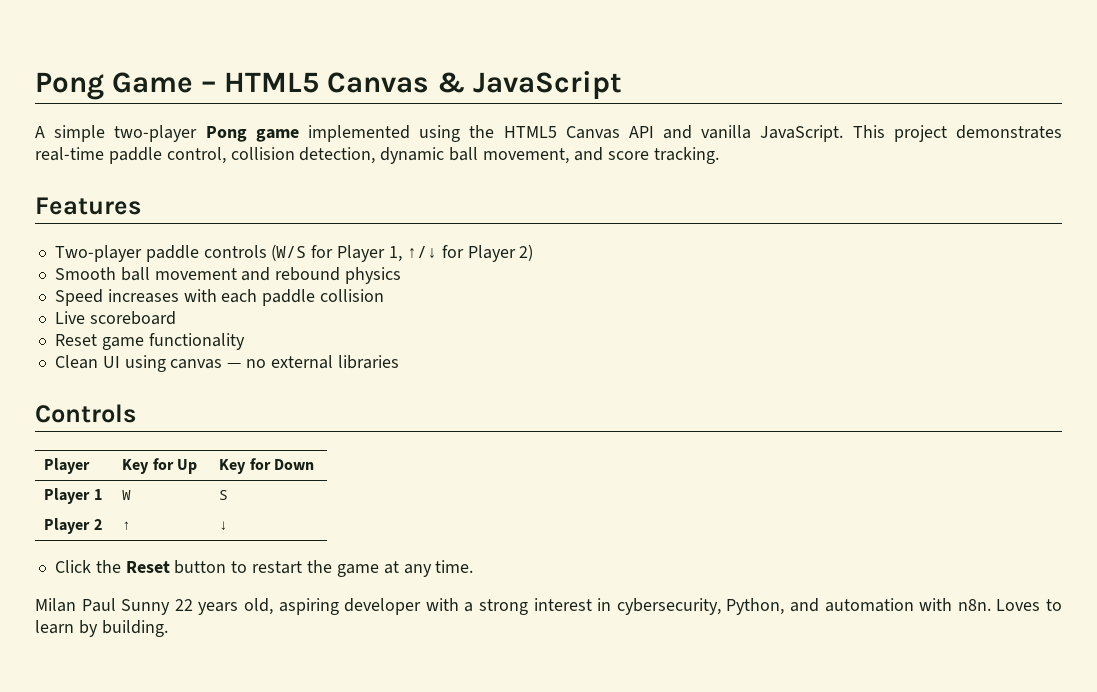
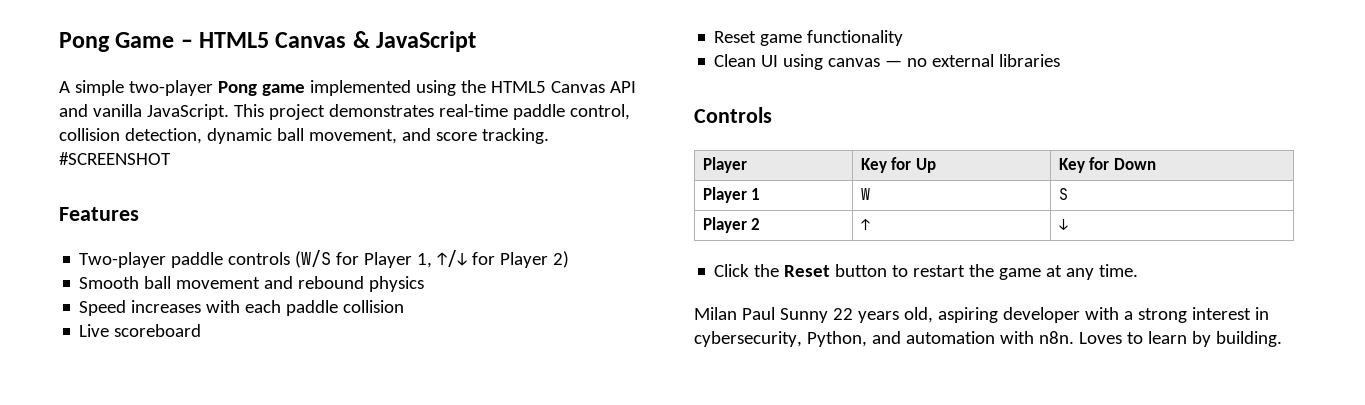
(719, 155) none -> [59,152,171,165] #SCREENSHOT

